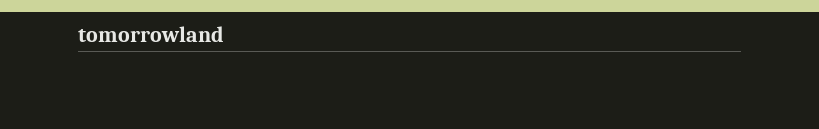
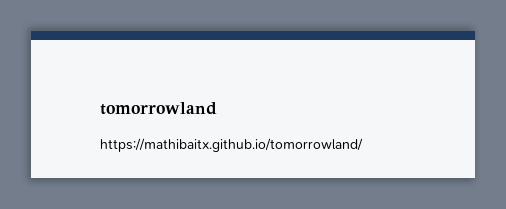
(224, 34) none -> [100,138,363,152] // https://mathibaitx.github.io/tomorrowland/

